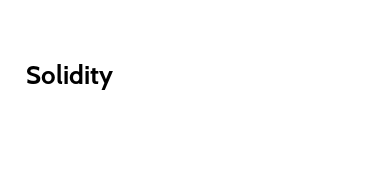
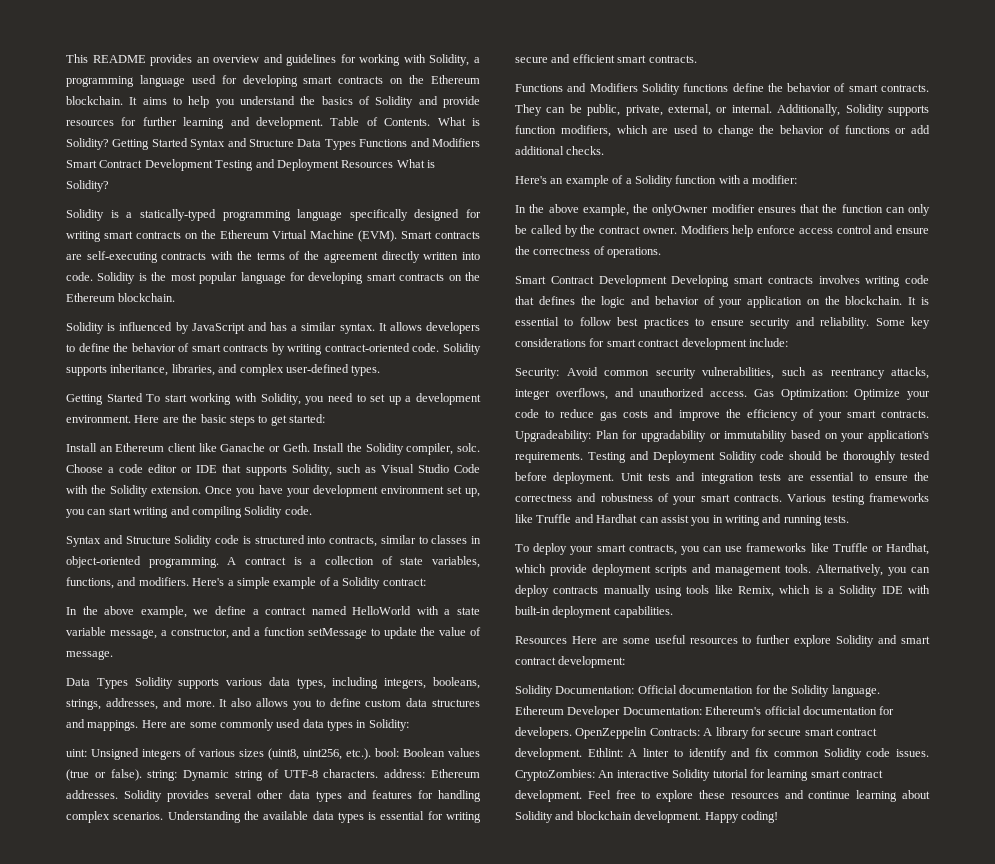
[26,64,113,90] Solidity -> [66,54,481,66] [66,75,481,87] [66,96,480,108] [66,117,480,129] [66,138,480,150] [66,159,435,171] [66,180,109,192] [66,209,481,221] [66,230,480,242] [66,251,480,263] [66,272,481,284] [66,293,176,302] [66,322,481,334] [66,343,481,355] [66,364,381,376] [66,393,482,405] [66,414,325,426] [66,443,480,455] [66,464,481,476] [66,485,480,497] [66,506,312,518] [66,535,481,547] [66,556,481,568] [66,577,426,589] [66,606,480,618] [66,627,481,639] [66,650,113,660] [66,677,480,689] [66,698,480,710] [66,719,409,731] [66,748,480,760] [66,769,481,781] [66,790,482,802] [66,811,482,823] [515,54,697,63] [515,83,929,95] [515,104,929,116] [515,125,930,137] [515,146,605,155] [515,175,798,187] [515,204,930,216] [515,225,929,237] [515,246,662,258] [515,275,929,287] [515,296,929,308] [515,317,930,329] [515,338,788,350] [515,367,929,379] [515,388,930,400] [515,409,929,421] [515,430,929,442] [515,451,931,463] [515,472,930,484] [515,493,929,505] [515,514,850,526] [515,543,929,555] [515,564,930,576] [515,585,930,597] [515,606,673,618] [515,635,931,647] [515,656,626,668] [515,685,880,697] [515,706,895,718] [515,727,877,739] [515,748,929,760] [515,769,883,781] [515,790,930,802] [515,811,778,823] This README provides an overview and guidelines for working with Solidity, a programming language used for developing smart contracts on the Ethereum blockchain. It aims to help you understand the basics of Solidity and provide resources for further learning and development. Table of Contents. What is Solidity? Getting Started Syntax and Structure Data Types Functions and Modifiers Smart Contract Development Testing and Deployment Resources What is Solidity? // Solidity is a statically-typed programming language specifically designed for writing smart contracts on the Ethereum Virtual Machine (EVM). Smart contracts are self-executing contracts with the terms of the agreement directly written into code. Solidity is the most popular language for developing smart contracts on the Ethereum blockchain. // Solidity is influenced by JavaScript and has a similar syntax. It allows developers to define the behavior of smart contracts by writing contract-oriented code. Solidity supports inheritance, libraries, and complex user-defined types. // Getting Started To start working with Solidity, you need to set up a development environment. Here are the basic steps to get started: // Install an Ethereum client like Ganache or Geth. Install the Solidity compiler, solc. Choose a code editor or IDE that supports Solidity, such as Visual Studio Code with the Solidity extension. Once you have your development environment set up, you can start writing and compiling Solidity code. // Syntax and Structure Solidity code is structured into contracts, similar to classes in object-oriented programming. A contract is a collection of state variables, functions, and modifiers. Here's a simple example of a Solidity contract: // In the above example, we define a contract named HelloWorld with a state variable message, a constructor, and a function setMessage to update the value of message. // Data Types Solidity supports various data types, including integers, booleans, strings, addresses, and more. It also allows you to define custom data structures and mappings. Here are some commonly used data types in Solidity: // uint: Unsigned integers of various sizes (uint8, uint256, etc.). bool: Boolean values (true or false). string: Dynamic string of UTF-8 characters. address: Ethereum addresses. Solidity provides several other data types and features for handling complex scenarios. Understanding the available data types is essential for writing secure and efficient smart contracts. // Functions and Modifiers Solidity functions define the behavior of smart contracts. They can be public, private, external, or internal. Additionally, Solidity supports function modifiers, which are used to change the behavior of functions or add additional checks. // Here's an example of a Solidity function with a modifier: // In the above example, the onlyOwner modifier ensures that the function can only be called by the contract owner. Modifiers help enforce access control and ensure the correctness of operations. // Smart Contract Development Developing smart contracts involves writing code that defines the logic and behavior of your application on the blockchain. It is essential to follow best practices to ensure security and reliability. Some key considerations for smart contract development include: // Security: Avoid common security vulnerabilities, such as reentrancy attacks, integer overflows, and unauthorized access. Gas Optimization: Optimize your code to reduce gas costs and improve the efficiency of your smart contracts. Upgradeability: Plan for upgradability or immutability based on your application's requirements. Testing and Deployment Solidity code should be thoroughly tested before deployment. Unit tests and integration tests are essential to ensure the correctness and robustness of your smart contracts. Various testing frameworks like Truffle and Hardhat can assist you in writing and running tests. // To deploy your smart contracts, you can use frameworks like Truffle or Hardhat, which provide deployment scripts and management tools. Alternatively, you can deploy contracts manually using tools like Remix, which is a Solidity IDE with built-in deployment capabilities. // Resources Here are some useful resources to further explore Solidity and smart contract development: // Solidity Documentation: Official documentation for the Solidity language. Ethereum Developer Documentation: Ethereum's official documentation for developers. OpenZeppelin Contracts: A library for secure smart contract development. Ethlint: A linter to identify and fix common Solidity code issues. CryptoZombies: An interactive Solidity tutorial for learning smart contract development. Feel free to explore these resources and continue learning about Solidity and blockchain development. Happy coding!

